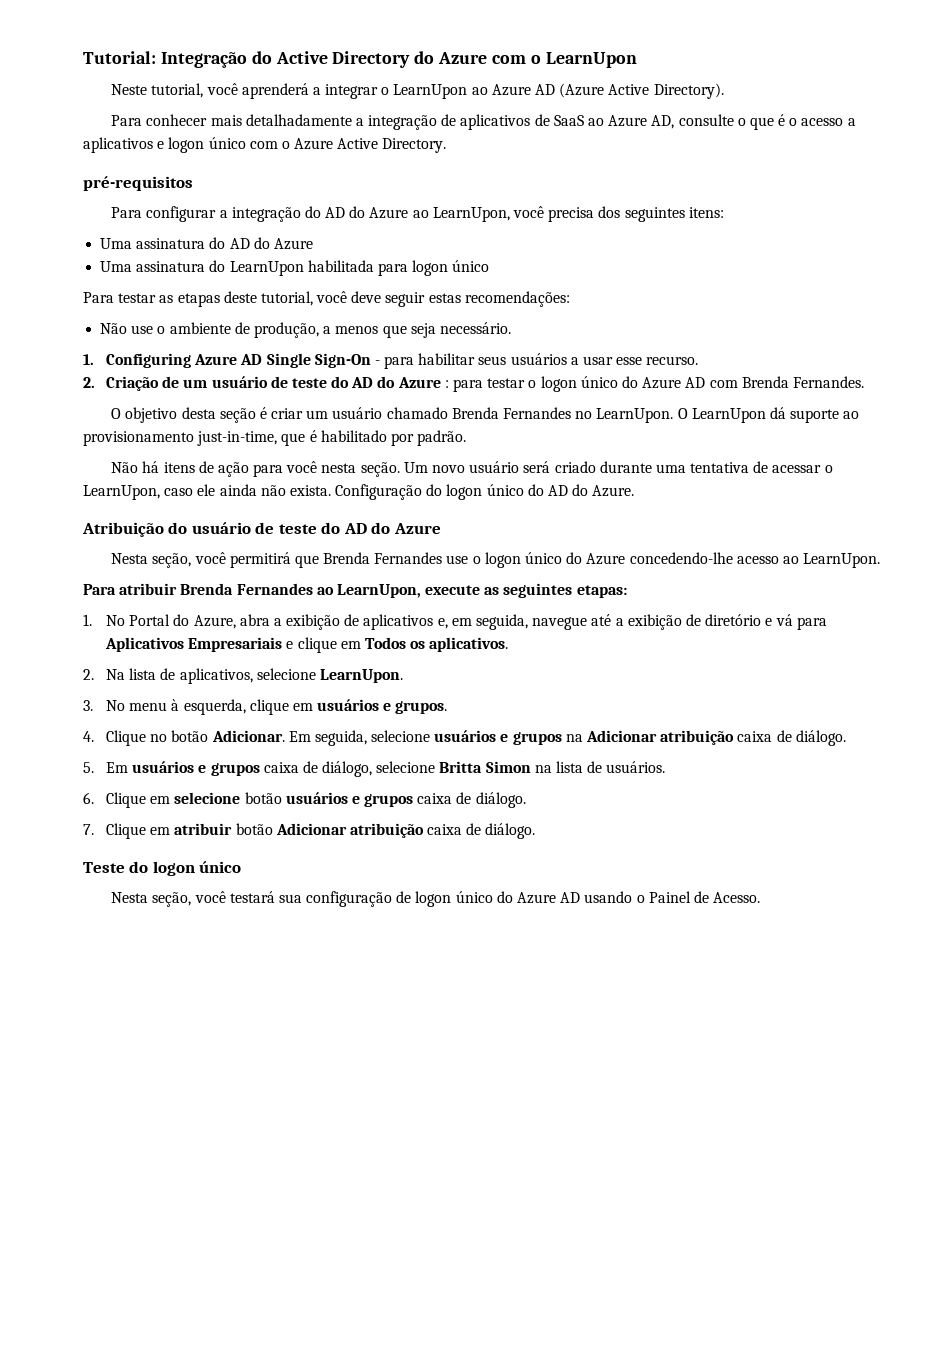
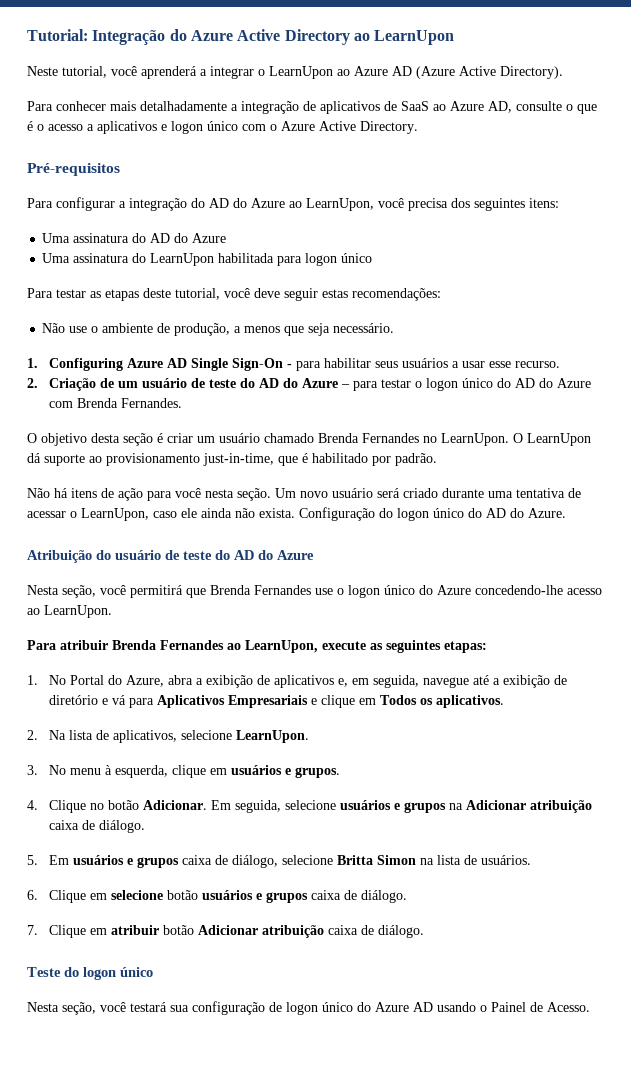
(272, 57) none -> [190,30,233,41] Azure
[414,51,541,64] do Azure com o -> [353,33,370,41] ao
[83,176,193,191] pré-requisitos -> [27,163,120,176] Pré-requisitos
[444,380,449,388] : -> [341,384,351,388] –
[642,377,706,389] Azure AD -> [515,378,592,388] AD do Azure

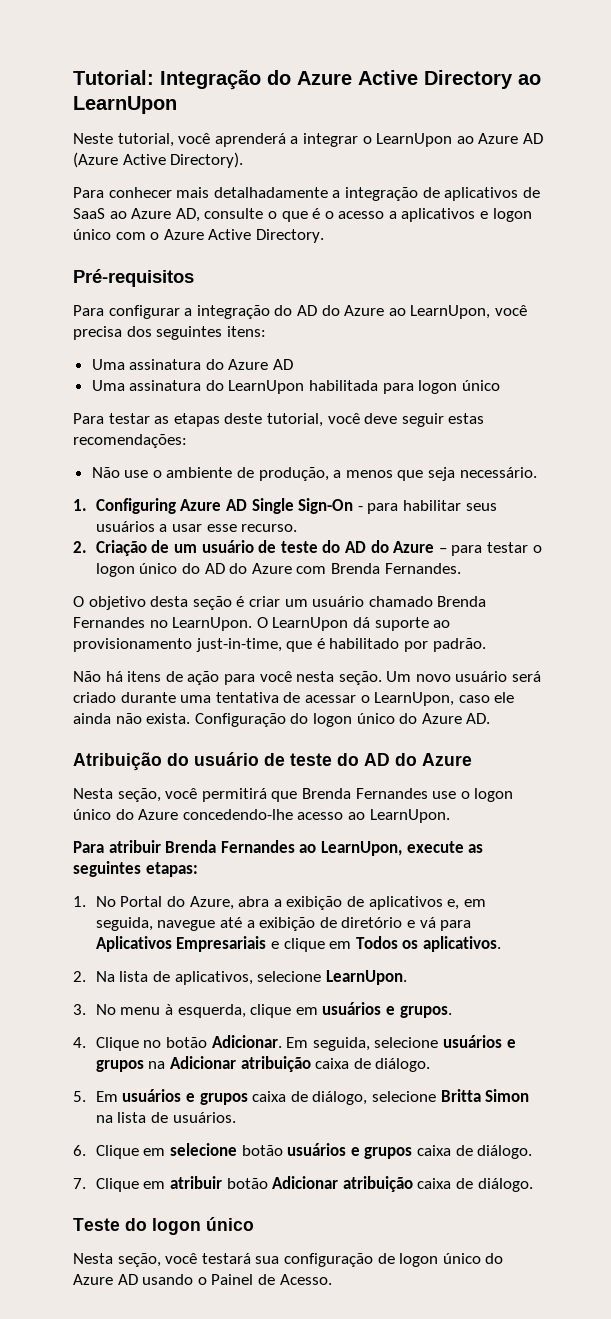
[150,233,227,243] AD do Azure -> [228,359,294,370] Azure AD
[486,508,566,518] AD do Azure. -> [421,713,491,724] Azure AD.

